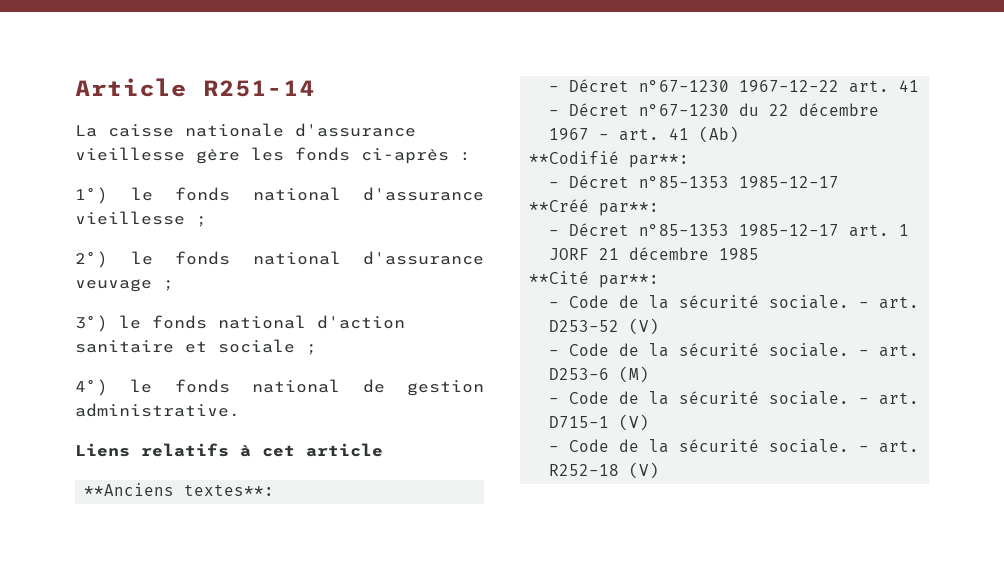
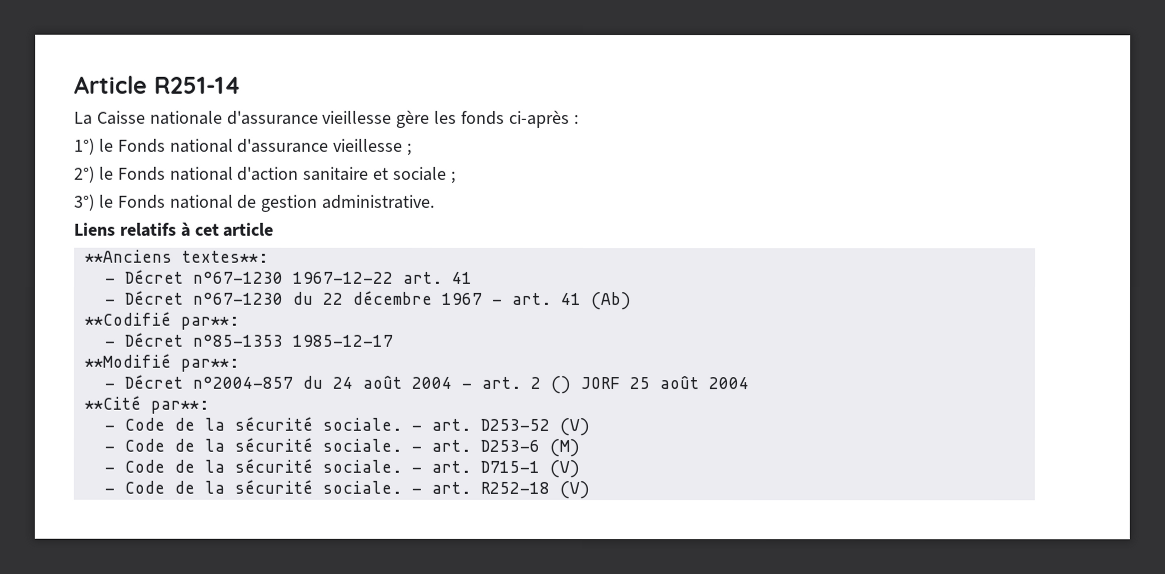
[108,124,174,137] caisse -> [96,110,146,125] Caisse
[175,187,230,201] fonds -> [117,138,166,153] Fonds
[175,251,484,265] [75,279,174,292] [75,315,207,332] fonds national d'assurance veuvage ; // 3°) le fonds -> [117,166,166,181] Fonds
[75,379,230,396] 4°) le fonds -> [74,193,166,211] 3°) le Fonds
[529,199,660,216] [549,223,910,237] [549,247,760,260] **Créé par**: // - Décret n°85-1353 1985-12-17 art. 1 JORF 21 décembre 1985 -> [83,353,239,372] [103,374,749,394] **Modifié par**: // - Décret n°2004-857 du 24 août 2004 - art. 2 () JORF 25 août 2004

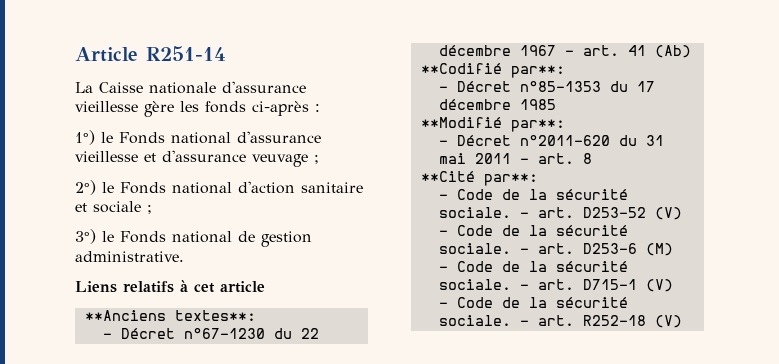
(404, 145) none -> [144,150,308,167] et d'assurance veuvage
[104,269,473,284] // - Décret n°67-1230 1967-12-22 art. 41 -> (256, 315) none
[291,334,393,347] 1985-12-17 -> [609,81,655,92] [438,99,556,110] du 17 décembre 1985
[191,374,749,394] n°2004-857 du 24 août 2004 - art. 2 () JORF 25 août 2004 -> [519,135,664,146] [438,153,592,164] n°2011-620 du 31 mai 2011 - art. 8

